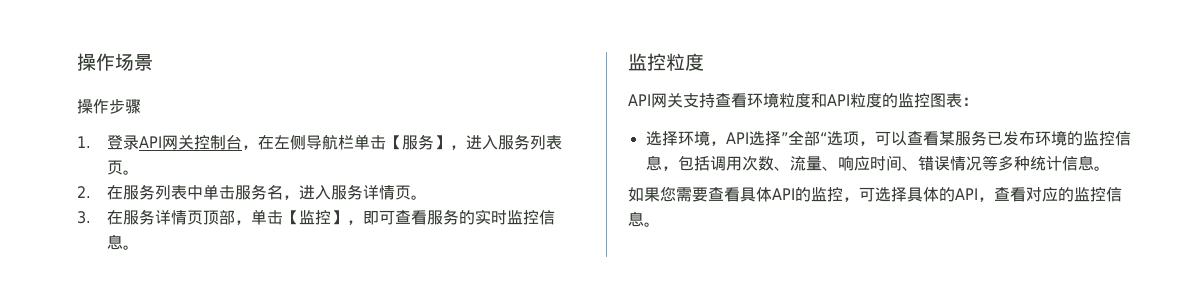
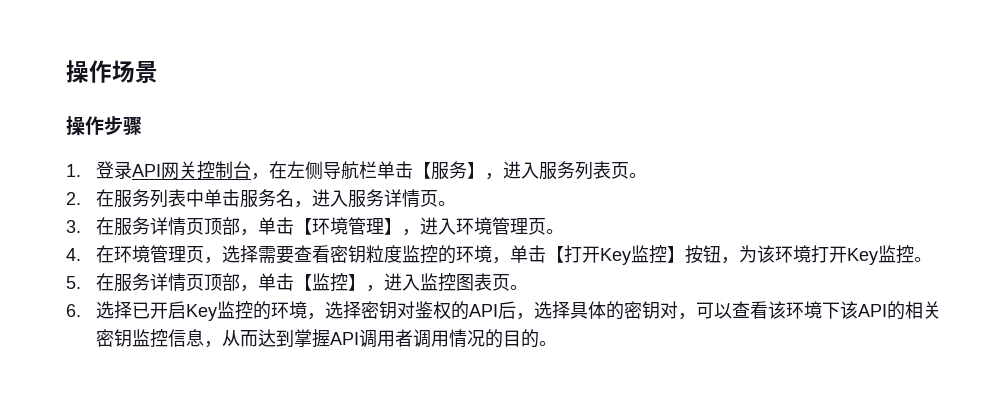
[299,209,556,225] [107,234,140,250] [628,53,704,71] [628,92,978,108] [645,130,1131,146] [645,155,1110,171] [628,186,1122,202] [628,211,644,227] 监控】，即可查看服务的实时监控信息。 // 监控粒度 // API网关支持查看环境粒度和API粒度的监控图表： // 选择环境，API选择”全部“选项，可以查看某服务已发布环境的监控信息，包括调用次数、流量、响应时间、错误情况等多种统计信息。 // 如果您需要查看具体API的监控，可选择具体的API，查看对应的监控信息 -> [311,217,564,236] [66,245,932,265] [66,273,528,292] [66,301,941,321] [95,329,539,348] 环境管理】，进入环境管理页。 // 4.在环境管理页，选择需要查看密钥粒度监控的环境，单击【打开Key监控】按钮，为该环境打开Key监控。 // 5.在服务详情页顶部，单击【监控】，进入监控图表页。 // 6.选择已开启Key监控的环境，选择密钥对鉴权的API后，选择具体的密钥对，可以查看该环境下该API的相关密钥监控信息，从而达到掌握API调用者调用情况的目的

